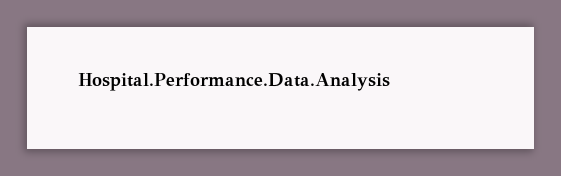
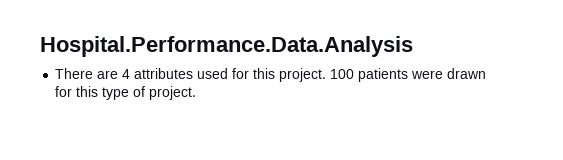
(390, 82) none -> [55,68,487,82] [55,86,197,100] // There are 4 attributes used for this project. 100 patients were drawn for this type of project.

